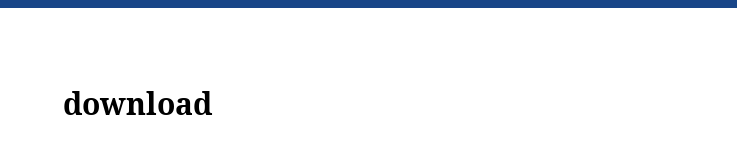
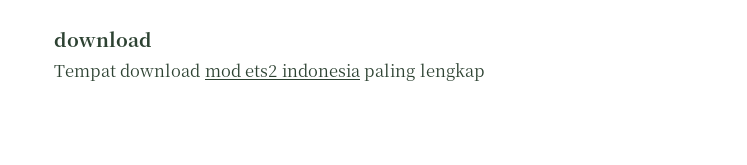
[63,91,213,115] download -> [54,31,152,47] [54,63,485,81] download // Tempat download mod ets2 indonesia paling lengkap

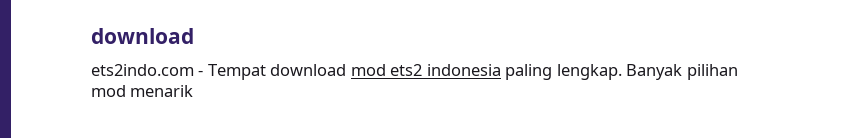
(152, 39) none -> [91,64,204,76] ets2indo.com -
[419,63,485,81] lengkap -> [556,64,738,80] [91,85,194,97] lengkap. Banyak pilihan mod menarik

